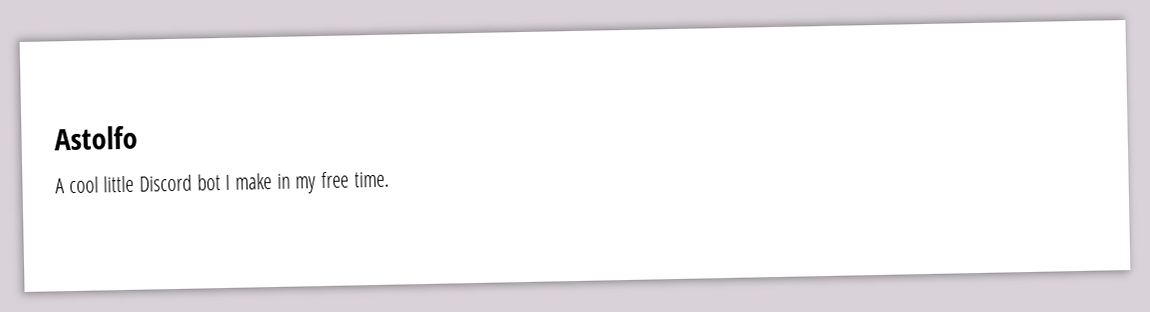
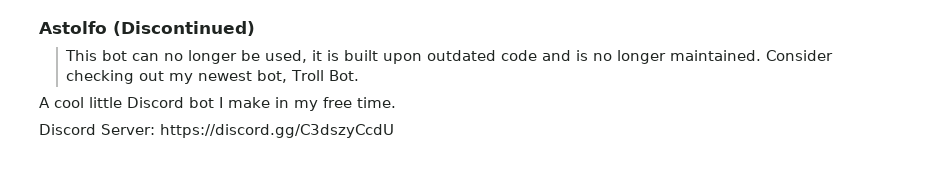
(138, 138) none -> [113,21,255,36] [64,50,833,64] [65,70,359,84] (Discontinued) // This bot can no longer be used, it is built upon outdated code and is no longer maintained. Consider checking out my newest bot, Troll Bot.
(389, 179) none -> [39,124,394,138] // Discord Server: https://discord.gg/C3dszyCcdU

